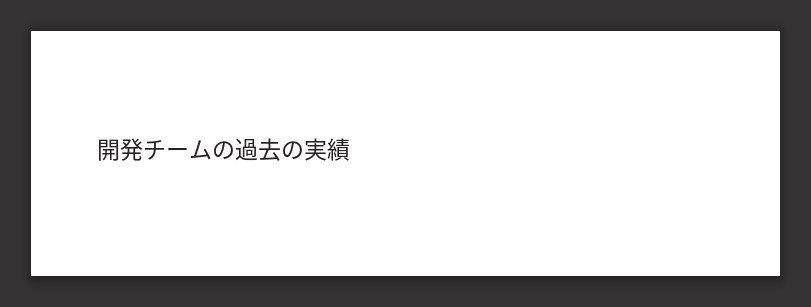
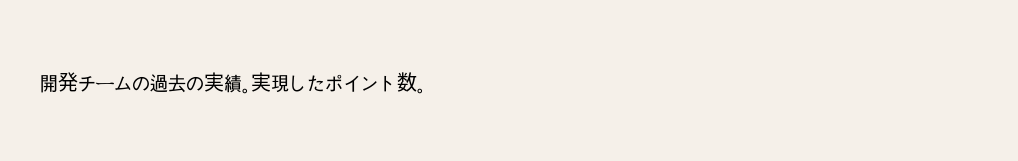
(350, 149) none -> [242,72,426,94] 。実現したポイント数。

